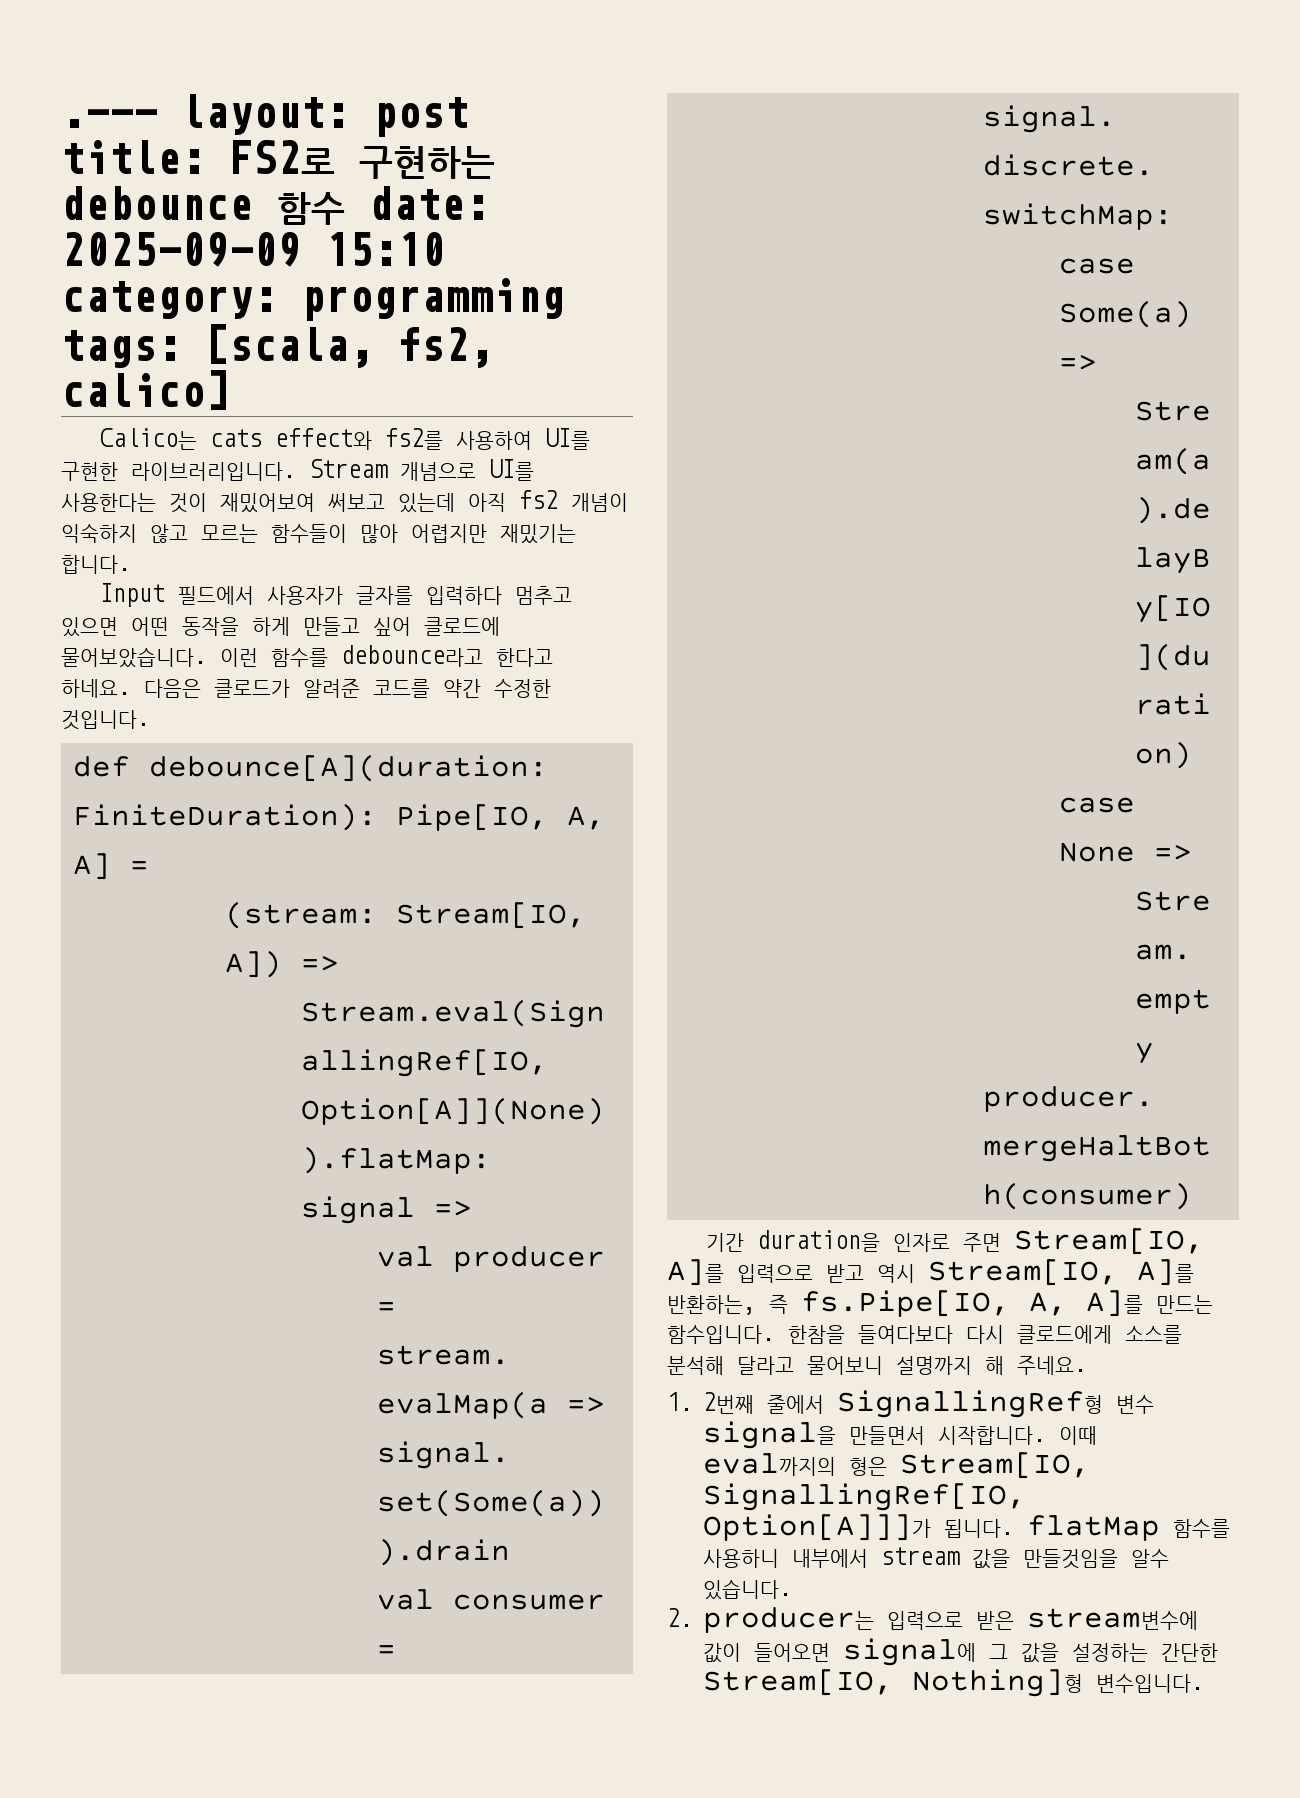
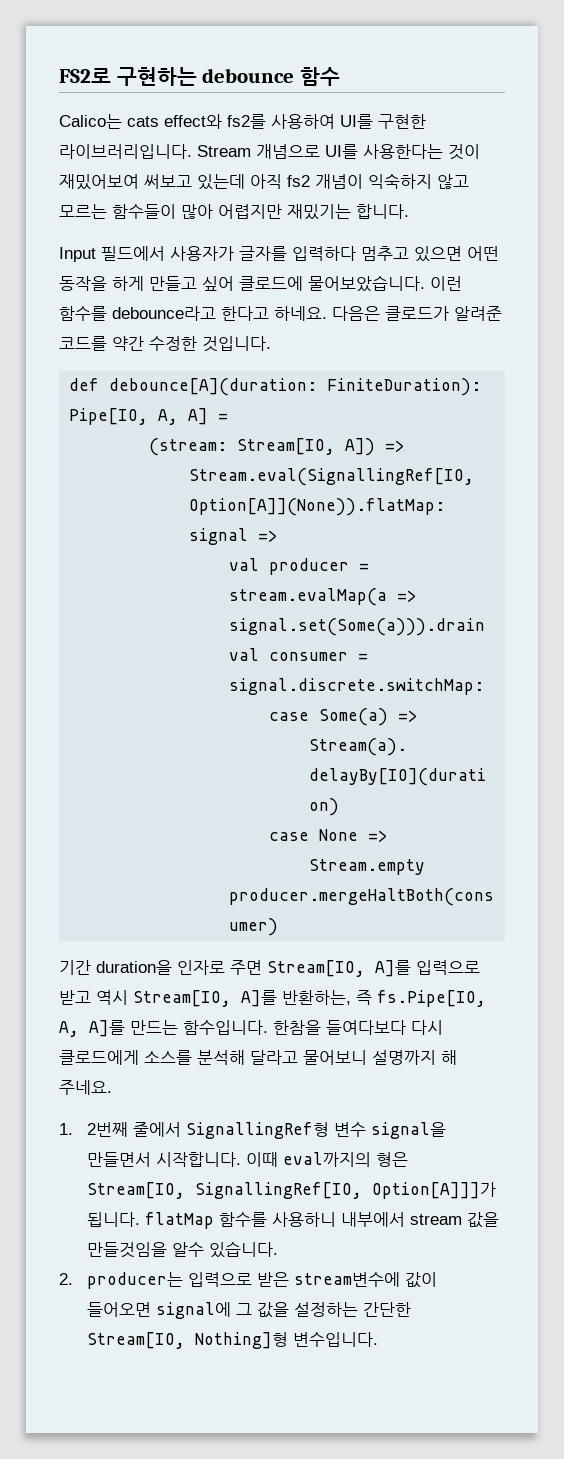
[61,94,469,137] [61,140,205,174] .--- layout: post title: -> (59, 75) none
[369,186,489,220] [61,232,445,267] [61,278,565,321] [61,324,493,368] [61,370,229,410] date: 2025-09-09 15:10 category: programming tags: [scala, fs2, calico] -> (341, 76) none

